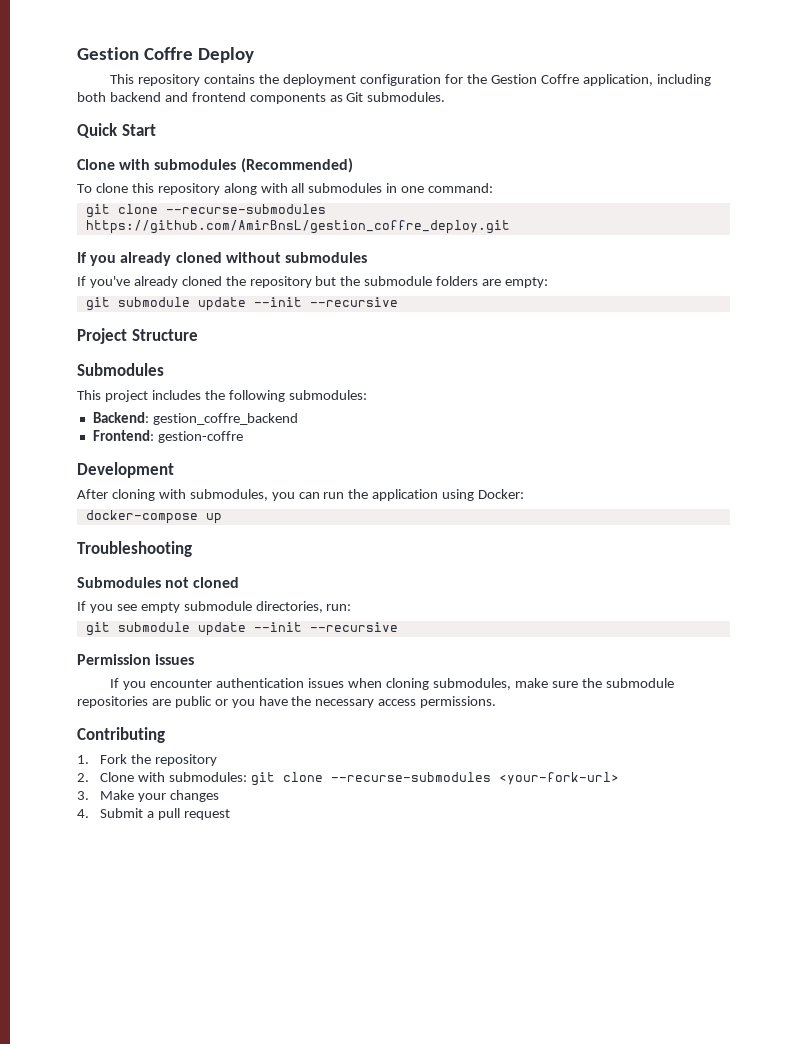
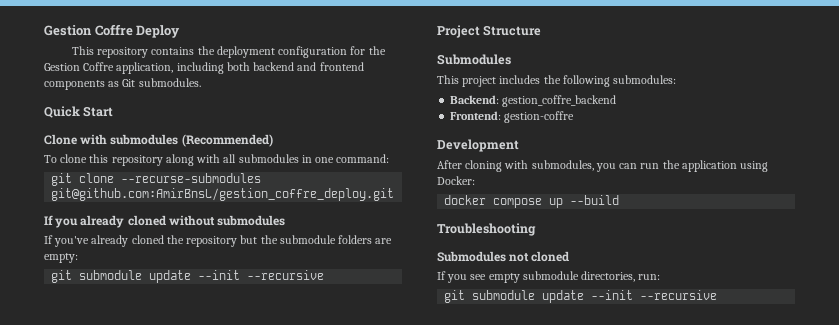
[85,220,510,234] https://github.com/AmirBnsL/gestion_coffre_deploy.git -> [51,188,395,201] git@github.com:AmirBnsL/gestion_coffre_deploy.git
[85,510,198,524] docker-compose -> [444,195,543,208] docker compose
(222, 518) none -> [570,195,620,205] --build
[77,654,195,665] [110,678,674,690] [77,696,497,708] [77,727,165,743] [77,754,217,766] [77,772,619,786] [77,790,219,802] [77,808,230,820] // Permission issues // If you encounter authentication issues when cloning submodules, make sure the submodule repositories are public or you have the necessary access permissions. // Contributing // 1. Fork the repository // 2. Clone with submodules: git clone --recurse-submodules <your-fork-url> // 3. Make your changes // 4. Submit a pull request -> (718, 295) none

